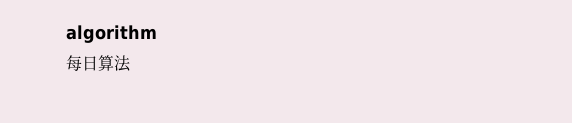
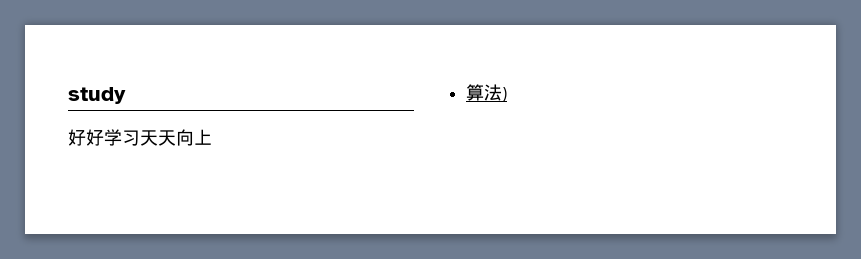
[66,25,157,43] [66,55,131,72] algorithm // 每日算法 -> [68,87,126,104] [68,129,212,146] [466,84,508,102] study // 好好学习天天向上 // 算法)

